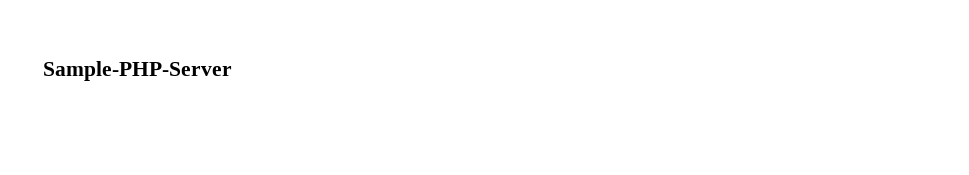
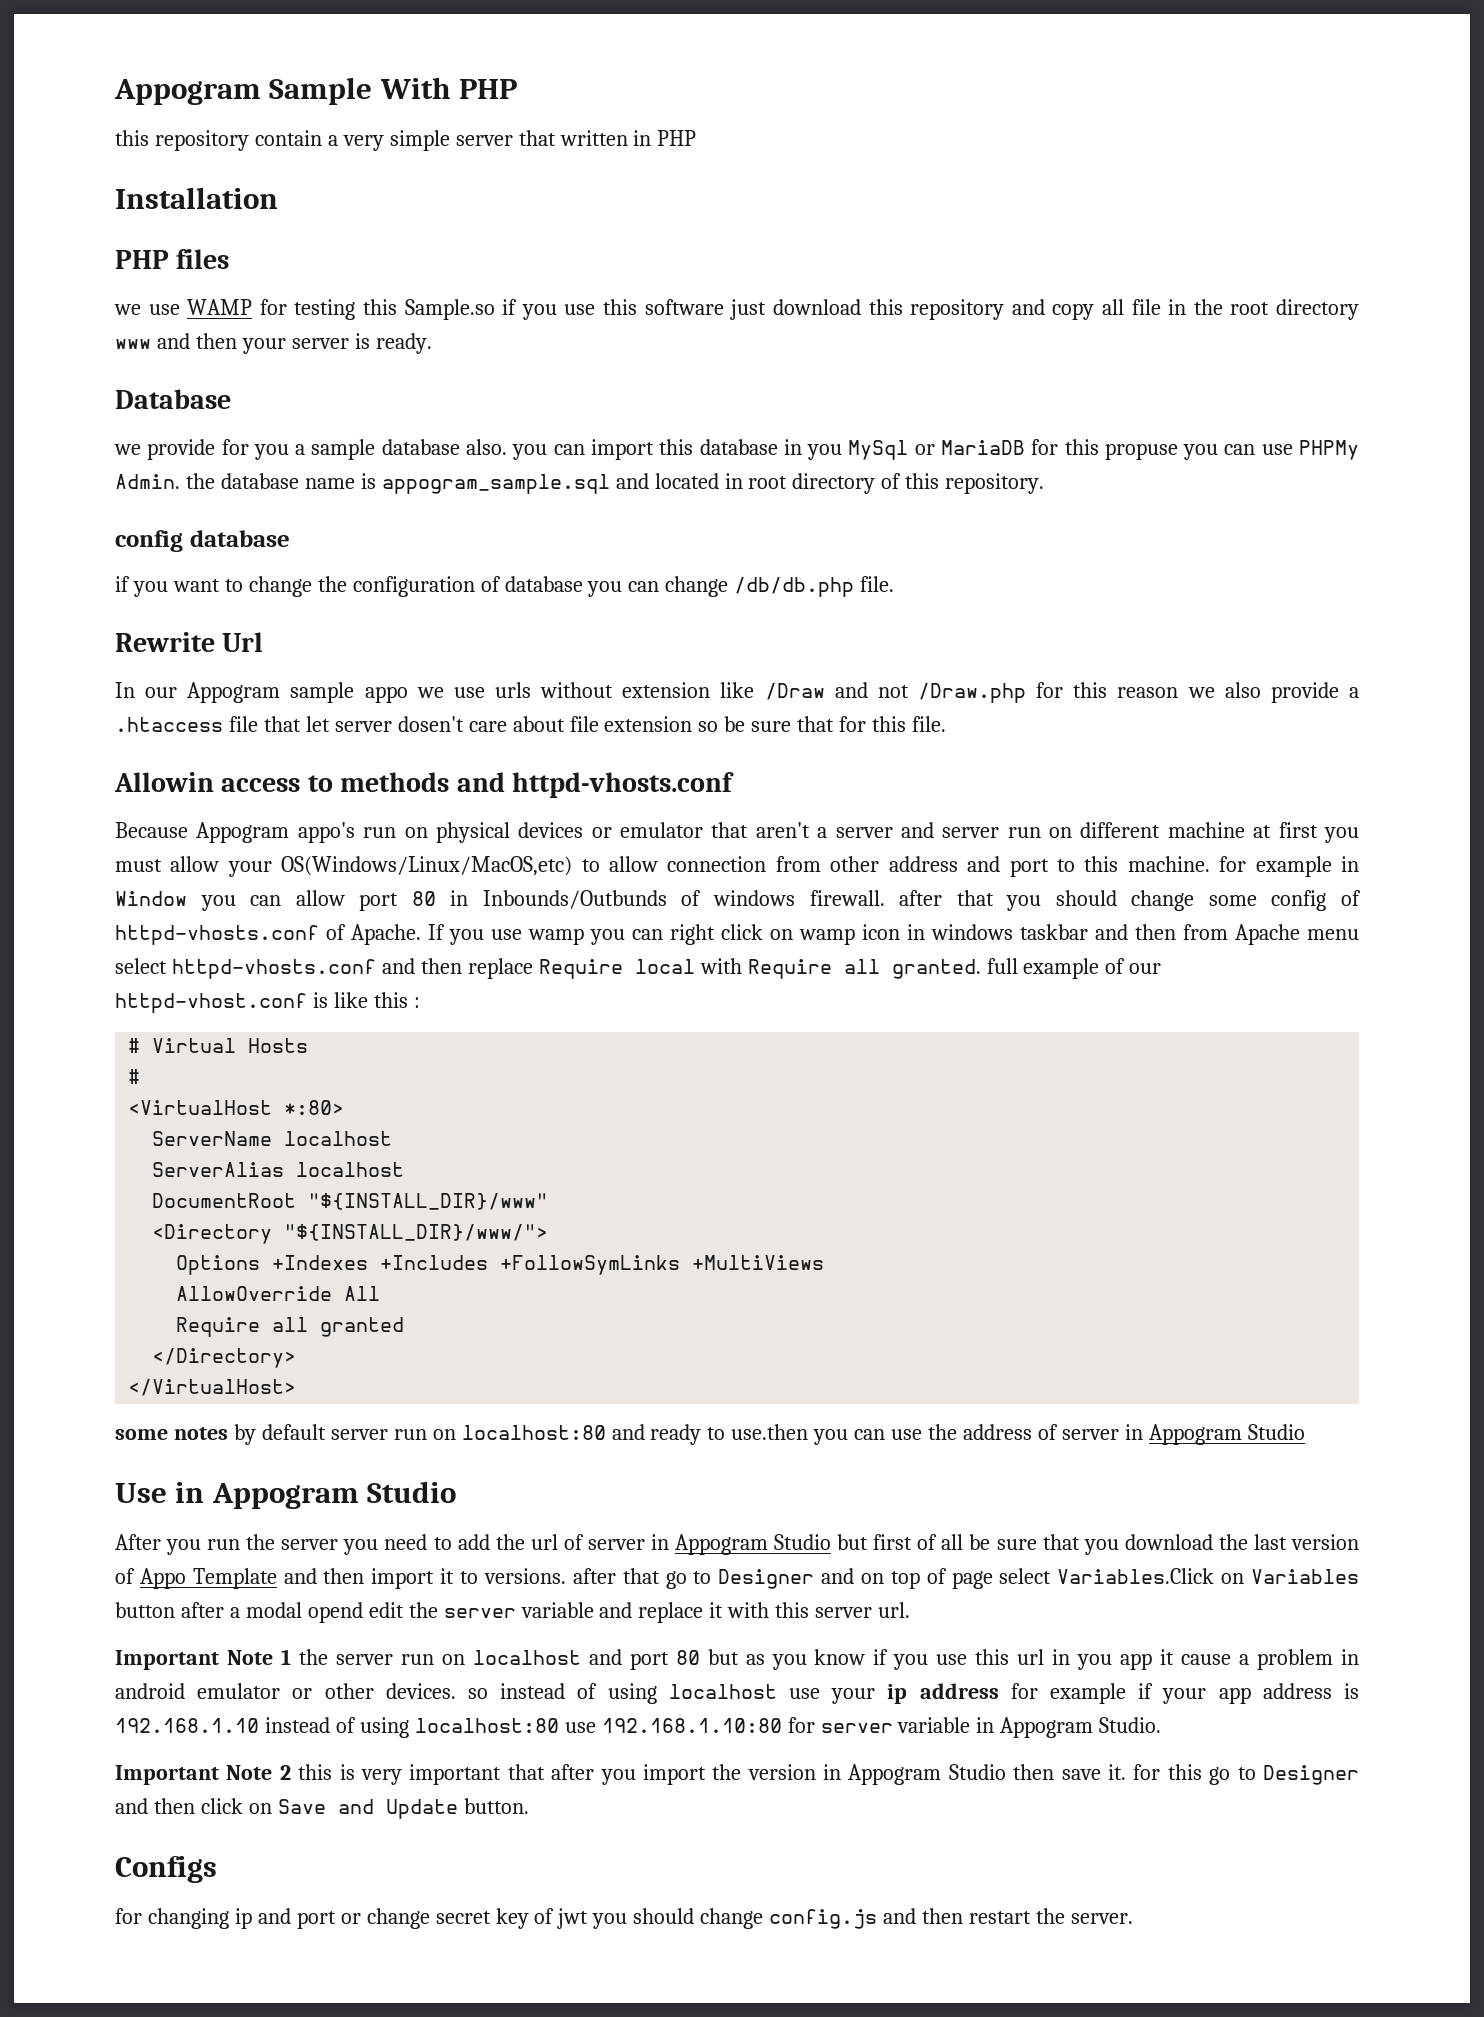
[43,61,232,81] Sample-PHP-Server -> [114,77,518,105] [115,130,697,151] [115,187,278,209] [115,249,230,269] [114,299,1359,320] [115,333,432,354] [115,389,231,409] [114,439,1359,460] [115,473,1045,494] [115,530,290,552] [115,576,895,597] [115,632,264,652] [115,682,1359,703] [115,716,947,732] [114,772,735,798] [115,822,1359,843] [115,856,1359,877] [115,890,1361,911] [115,924,1359,945] [115,958,1162,979] [115,992,420,1013] [128,1038,309,1053] [128,1069,141,1084] [128,1100,345,1115] [152,1131,393,1146] [152,1162,405,1177] [152,1193,549,1210] [152,1224,549,1244] [176,1255,825,1275] [176,1286,381,1301] [176,1317,405,1337] [152,1348,297,1368] [128,1379,297,1396] [115,1424,1305,1445] [115,1481,457,1509] [115,1534,1360,1555] [115,1568,1359,1589] [115,1602,911,1623] [115,1649,1359,1670] [115,1683,1360,1704] [115,1717,1162,1738] [115,1764,1359,1785] [115,1798,529,1819] [115,1856,217,1883] [115,1908,1133,1929] Appogram Sample With PHP // this repository contain a very simple server that written in PHP // Installation // PHP files // we use WAMP for testing this Sample.so if you use this software just download this repository and copy all file in the root directory www and then your server is ready. // Database // we provide for you a sample database also. you can import this database in you MySql or MariaDB for this propuse you can use PHPMy Admin. the database name is appogram_sample.sql and located in root directory of this repository. // config database // if you want to change the configuration of database you can change /db/db.php file. // Rewrite Url // In our Appogram sample appo we use urls without extension like /Draw and not /Draw.php for this reason we also provide a .htaccess file that let server dosen't care about file extension so be sure that for this file. // Allowin access to methods and httpd-vhosts.conf // Because Appogram appo's run on physical devices or emulator that aren't a server and server run on different machine at first you must allow your OS(Windows/Linux/MacOS,etc) to allow connection from other address and port to this machine. for example in Window you can allow port 80 in Inbounds/Outbunds of windows firewall. after that you should change some config of httpd-vhosts.conf of Apache. If you use wamp you can right click on wamp icon in windows taskbar and then from Apache menu select httpd-vhosts.conf and then replace Require local with Require all granted. full example of our httpd-vhost.conf is like this : // # Virtual Hosts // # // <VirtualHost *:80> // ServerName localhost // ServerAlias localhost // DocumentRoot "${INSTALL_DIR}/www" // <Directory "${INSTALL_DIR}/www/"> // Options +Indexes +Includes +FollowSymLinks +MultiViews // AllowOverride All // Require all granted // </Directory> // </VirtualHost> // some notes by default server run on localhost:80 and ready to use.then you can use the address of server in Appogram Studio // Use in Appogram Studio // After you run the server you need to add the url of server in Appogram Studio but first of all be sure that you download the last version of Appo Template and then import it to versions. after that go to Designer and on top of page select Variables.Click on Variables button after a modal opend edit the server variable and replace it with this server url. // Important Note 1 the server run on localhost and port 80 but as you know if you use this url in you app it cause a problem in android emulator or other devices. so instead of using localhost use your ip address for example if your app address is 192.168.1.10 instead of using localhost:80 use 192.168.1.10:80 for server variable in Appogram Studio. // Important Note 2 this is very important that after you import the version in Appogram Studio then save it. for this go to Designer and then click on Save and Update button. // Configs // for changing ip and port or change secret key of jwt you should change config.js and then restart the server.

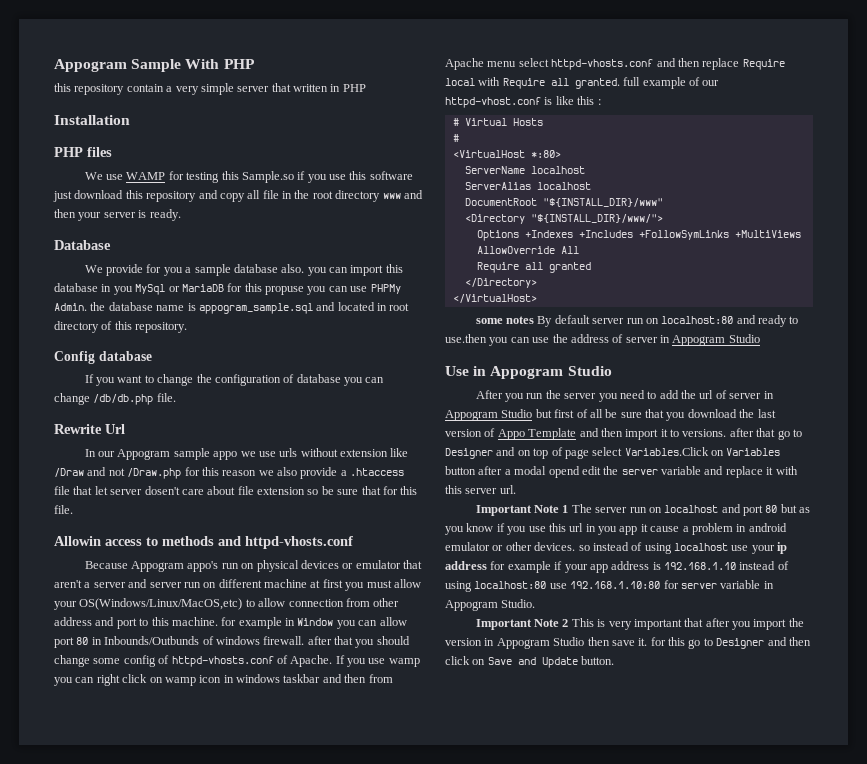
[114,304,141,315] we -> [84,172,103,180] We
[114,444,141,455] we -> [84,265,103,273] We
[115,530,183,552] config -> [54,351,95,364] Config
[115,576,130,592] if -> [84,374,94,383] If
[233,1424,256,1445] by -> [537,316,553,327] By
[298,1649,328,1665] the -> [571,504,592,513] The
[298,1764,333,1780] this -> [571,618,594,627] This
[115,1856,217,1883] [115,1908,1133,1929] // Configs // for changing ip and port or change secret key of jwt you should change config.js and then restart the server. -> (615, 660) none

